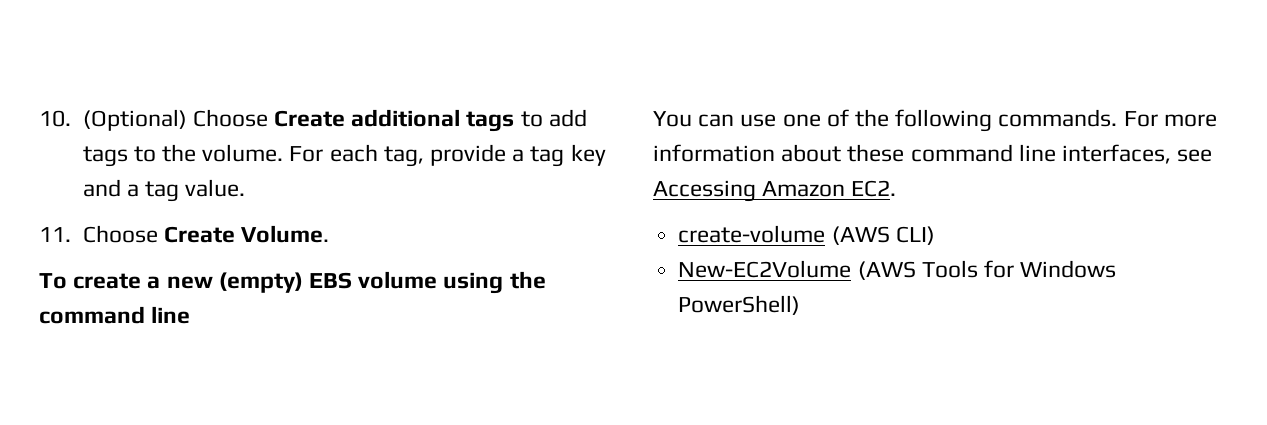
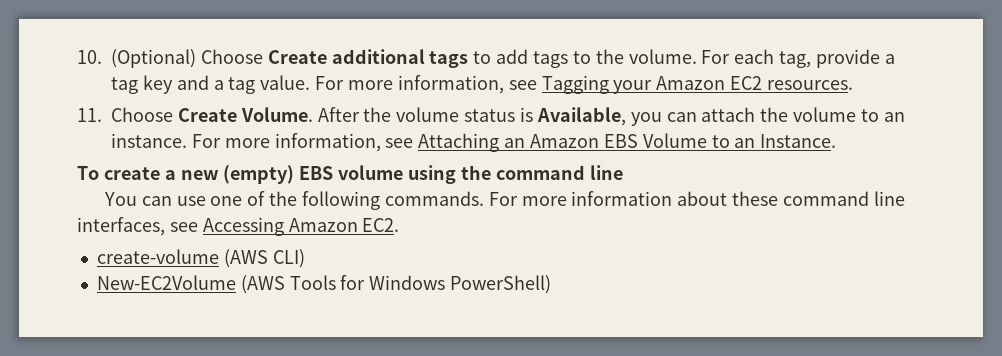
[39,225,329,243] // 11. Choose Create Volume. -> [315,75,854,94] [77,107,905,126] [111,133,837,152] For more information, see Tagging your Amazon EC2 resources. // 11. Choose Create Volume. After the volume status is Available, you can attach the volume to an instance. For more information, see Attaching an Amazon EBS Volume to an Instance.

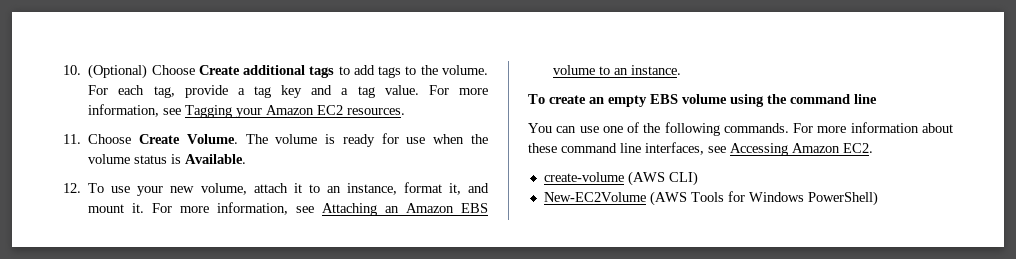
[317,107,905,126] [111,133,187,148] After the volume status is Available, you can attach the volume to an instance. -> [245,133,488,147] [88,154,247,164] [63,182,489,196] [88,203,145,213] The volume is ready for use when the volume status is Available. // 12. To use your new volume, attach it to an instance, format it, and mount it.
[642,133,837,148] Volume to an Instance. -> [553,65,682,75] volume to an instance.
[164,165,295,184] a new (empty) -> [589,95,647,107] an empty

